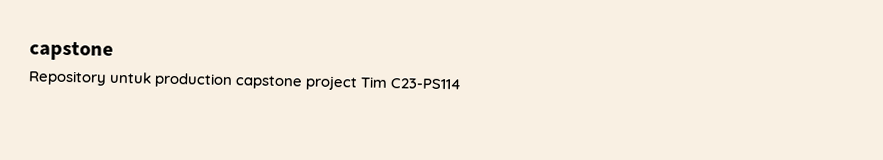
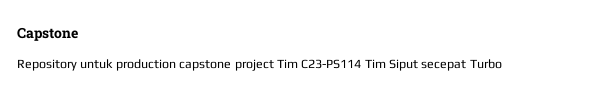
[29,40,114,61] capstone -> [17,27,78,41] Capstone
(463, 84) none -> [364,59,502,71] Tim Siput secepat Turbo

